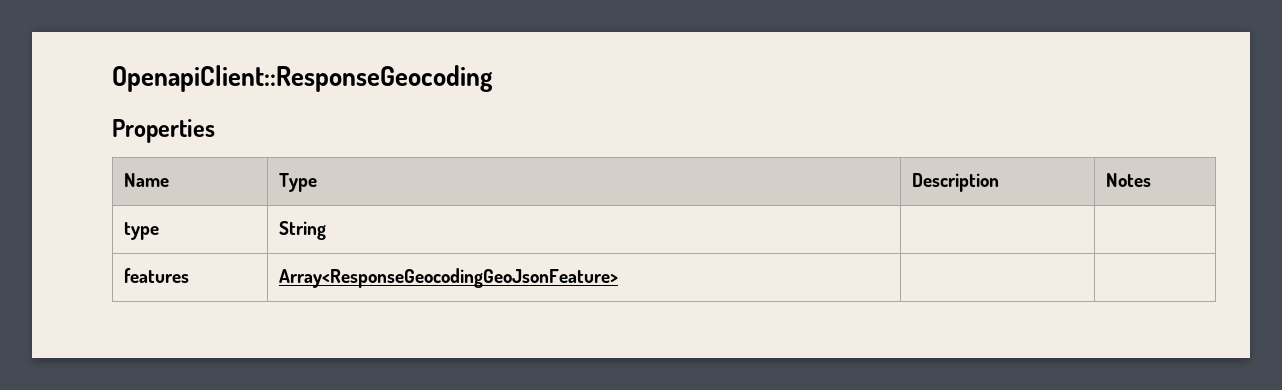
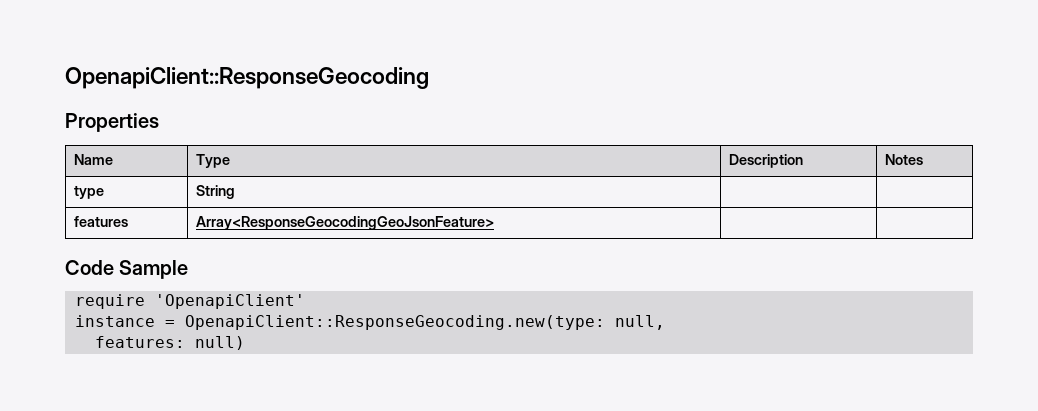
(618, 278) none -> [65,260,189,279] [74,294,305,309] [74,315,665,330] [94,336,245,350] // Code Sample // require 'OpenapiClient' // instance = OpenapiClient::ResponseGeocoding.new(type: null, // features: null)

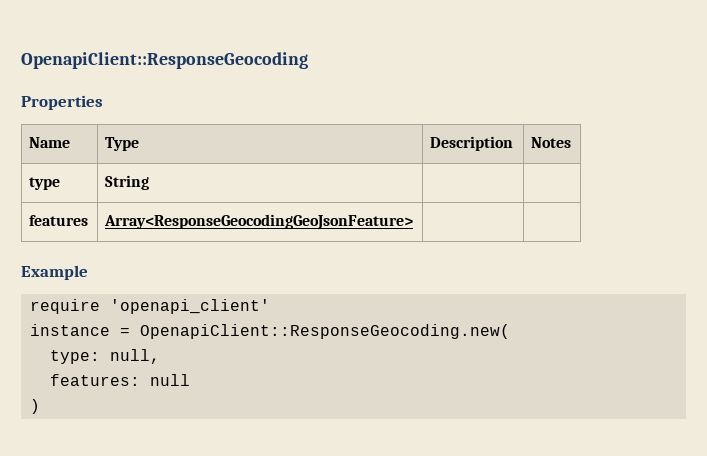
[65,260,189,279] Code Sample -> [21,265,88,280] Example
[154,294,305,309] 'OpenapiClient' -> [110,299,271,314] 'openapi_client'
[184,315,605,330] OpenapiClient::ResponseGeocoding.new(type: -> [140,324,511,339] [50,350,101,364] OpenapiClient::ResponseGeocoding.new( // type:
[194,336,245,350] null) -> [150,374,191,386] [30,399,41,414] null // )

